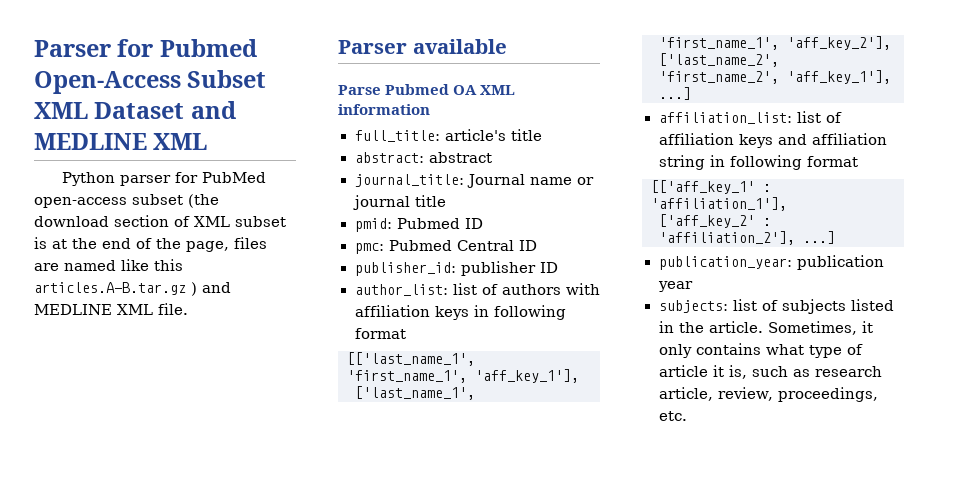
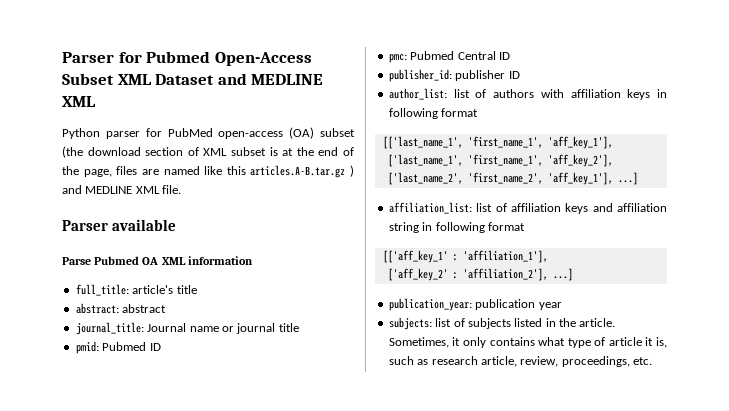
(127, 202) none -> [289,127,315,139] (OA)

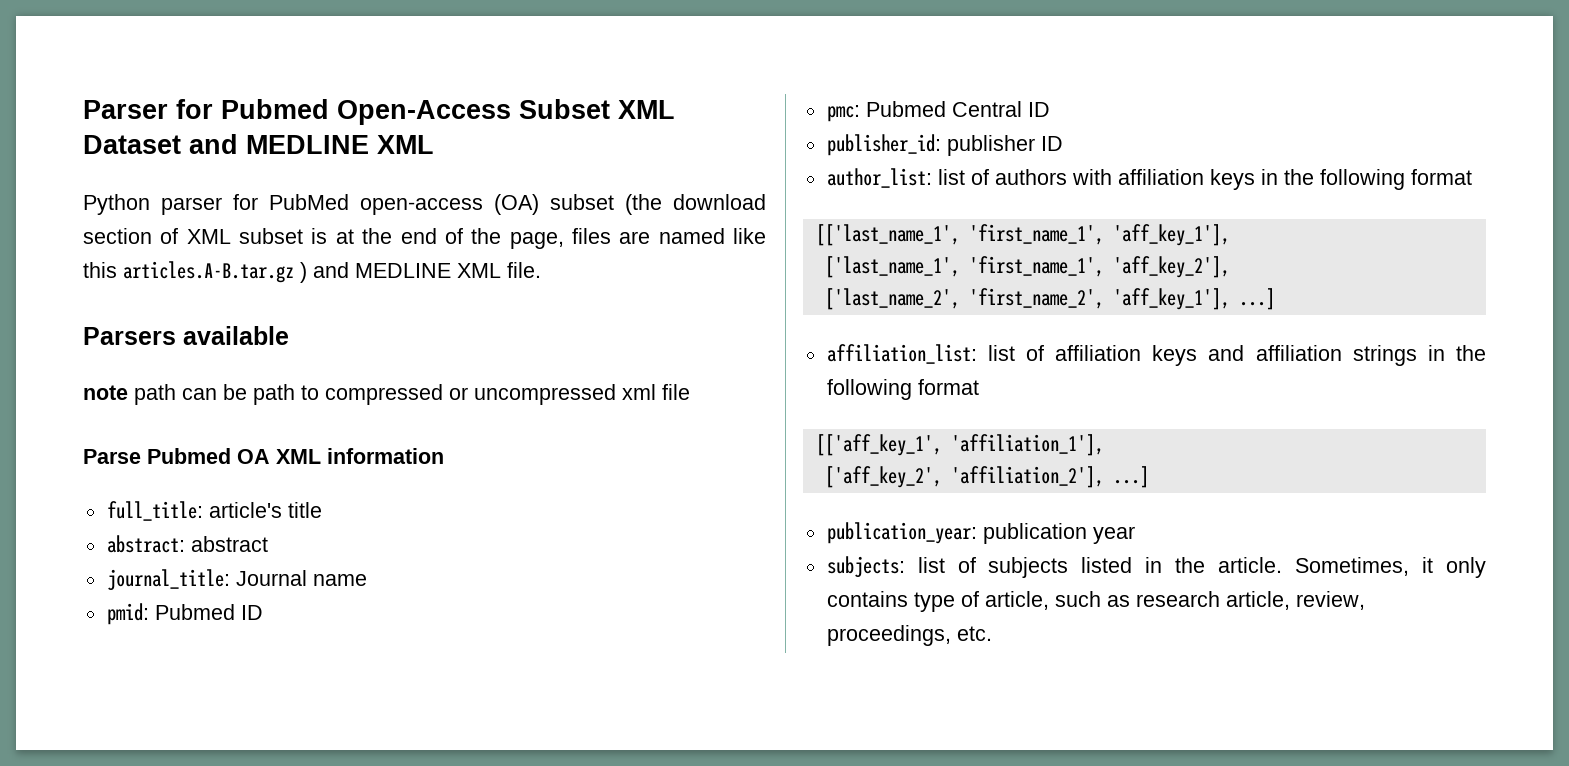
[62,220,108,231] Parser -> [83,327,176,345] Parsers
(177, 225) none -> [83,384,690,405] // note path can be path to compressed or uncompressed xml file
[221,323,299,334] or journal title -> (367, 580) none
(667, 93) none -> [1283,169,1314,185] the
[388,222,525,233] [382,250,458,263] string in following format // [['aff_key_1' : -> [1352,345,1486,366] [826,379,979,400] [815,434,942,456] strings in the following format // [['aff_key_1',
[387,268,458,281] ['aff_key_2' : -> [824,466,942,488] ['aff_key_2',
[538,337,566,346] what -> (908, 599) none
[608,337,667,348] article it is, -> [984,591,1049,610] article,

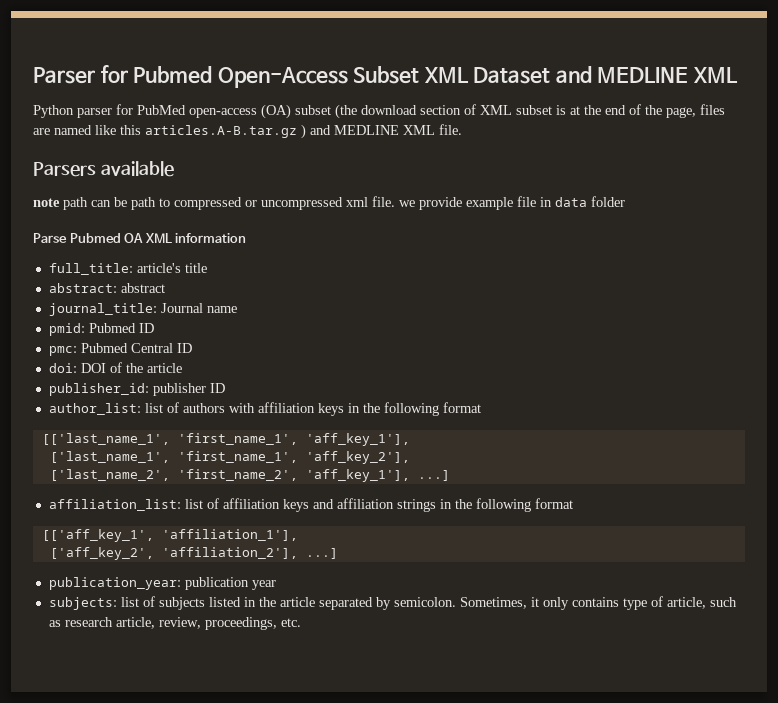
[662,384,690,400] file -> [372,196,625,210] file. we provide example file in data folder
(1050, 109) none -> [48,362,182,373] // doi: DOI of the article
[1218,557,1283,573] article. -> [279,597,456,610] article separated by semicolon.

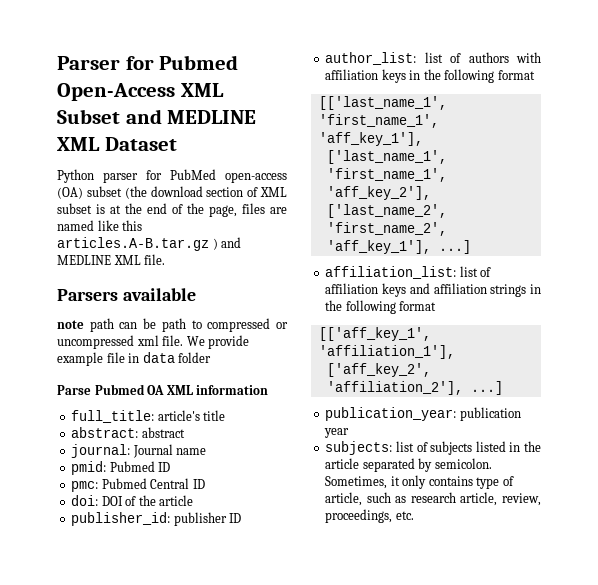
[353,66,738,84] Subset XML Dataset and MEDLINE XML -> [180,83,224,97] [57,109,257,124] [57,137,177,151] XML Subset and MEDLINE XML Dataset
[399,200,415,207] we -> [186,336,205,346] We
[48,303,157,316] journal_title: -> [71,444,131,458] journal:

